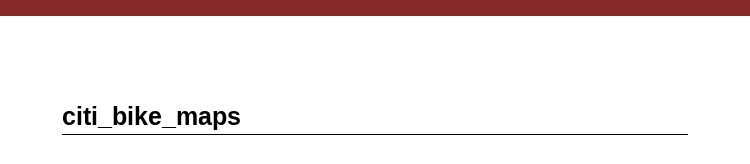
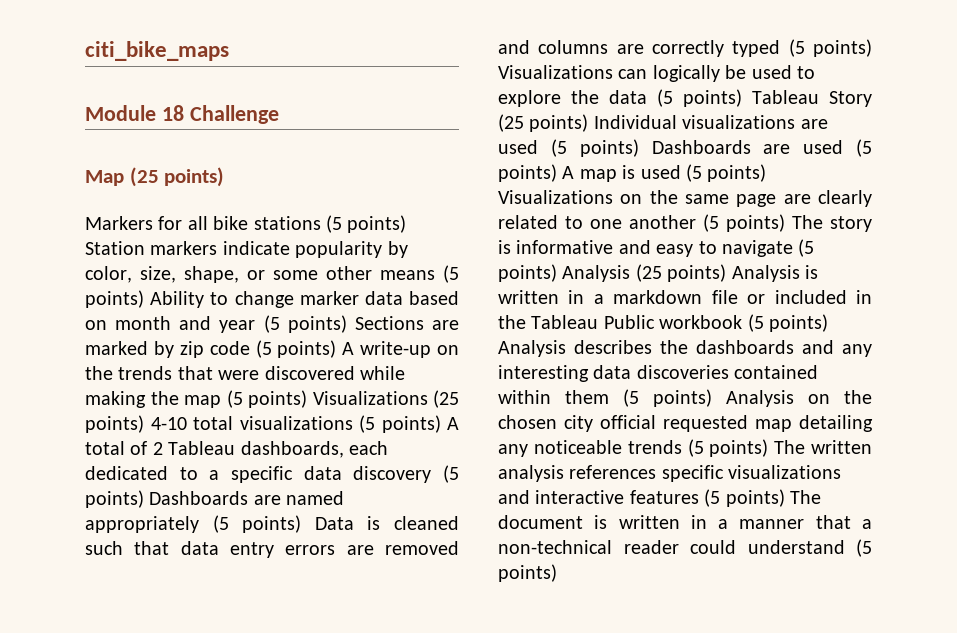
(241, 118) none -> [85,105,279,124] [85,167,225,187] [85,215,407,233] [85,241,408,258] [85,265,459,283] [85,290,459,308] [85,315,459,333] [85,340,459,358] [85,366,405,380] [85,390,459,408] [85,415,459,433] [85,441,388,458] [85,465,459,483] [85,490,345,508] [85,515,459,533] [85,541,459,558] [498,39,872,57] [498,65,815,82] [498,89,872,107] [498,114,828,132] [498,139,872,157] [498,164,767,182] [498,190,872,207] [498,214,872,232] [498,239,815,257] [498,264,818,282] [498,290,872,304] [498,314,828,332] [498,340,872,357] [498,365,819,382] [498,389,872,407] [498,415,873,432] [498,439,872,457] [498,465,842,482] [498,489,821,507] [498,515,872,529] [498,539,872,557] [498,564,557,582] // Module 18 Challenge // Map (25 points) // Markers for all bike stations (5 points) Station markers indicate popularity by color, size, shape, or some other means (5 points) Ability to change marker data based on month and year (5 points) Sections are marked by zip code (5 points) A write-up on the trends that were discovered while making the map (5 points) Visualizations (25 points) 4-10 total visualizations (5 points) A total of 2 Tableau dashboards, each dedicated to a specific data discovery (5 points) Dashboards are named appropriately (5 points) Data is cleaned such that data entry errors are removed and columns are correctly typed (5 points) Visualizations can logically be used to explore the data (5 points) Tableau Story (25 points) Individual visualizations are used (5 points) Dashboards are used (5 points) A map is used (5 points) Visualizations on the same page are clearly related to one another (5 points) The story is informative and easy to navigate (5 points) Analysis (25 points) Analysis is written in a markdown file or included in the Tableau Public workbook (5 points) Analysis describes the dashboards and any interesting data discoveries contained within them (5 points) Analysis on the chosen city official requested map detailing any noticeable trends (5 points) The written analysis references specific visualizations and interactive features (5 points) The document is written in a manner that a non-technical reader could understand (5 points)

